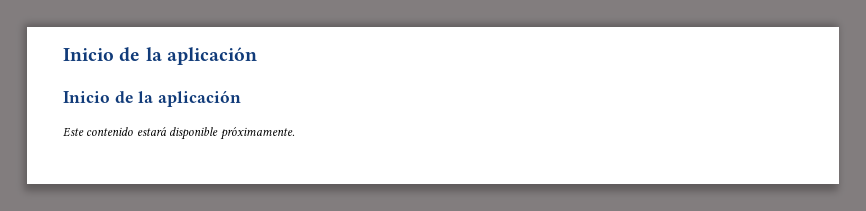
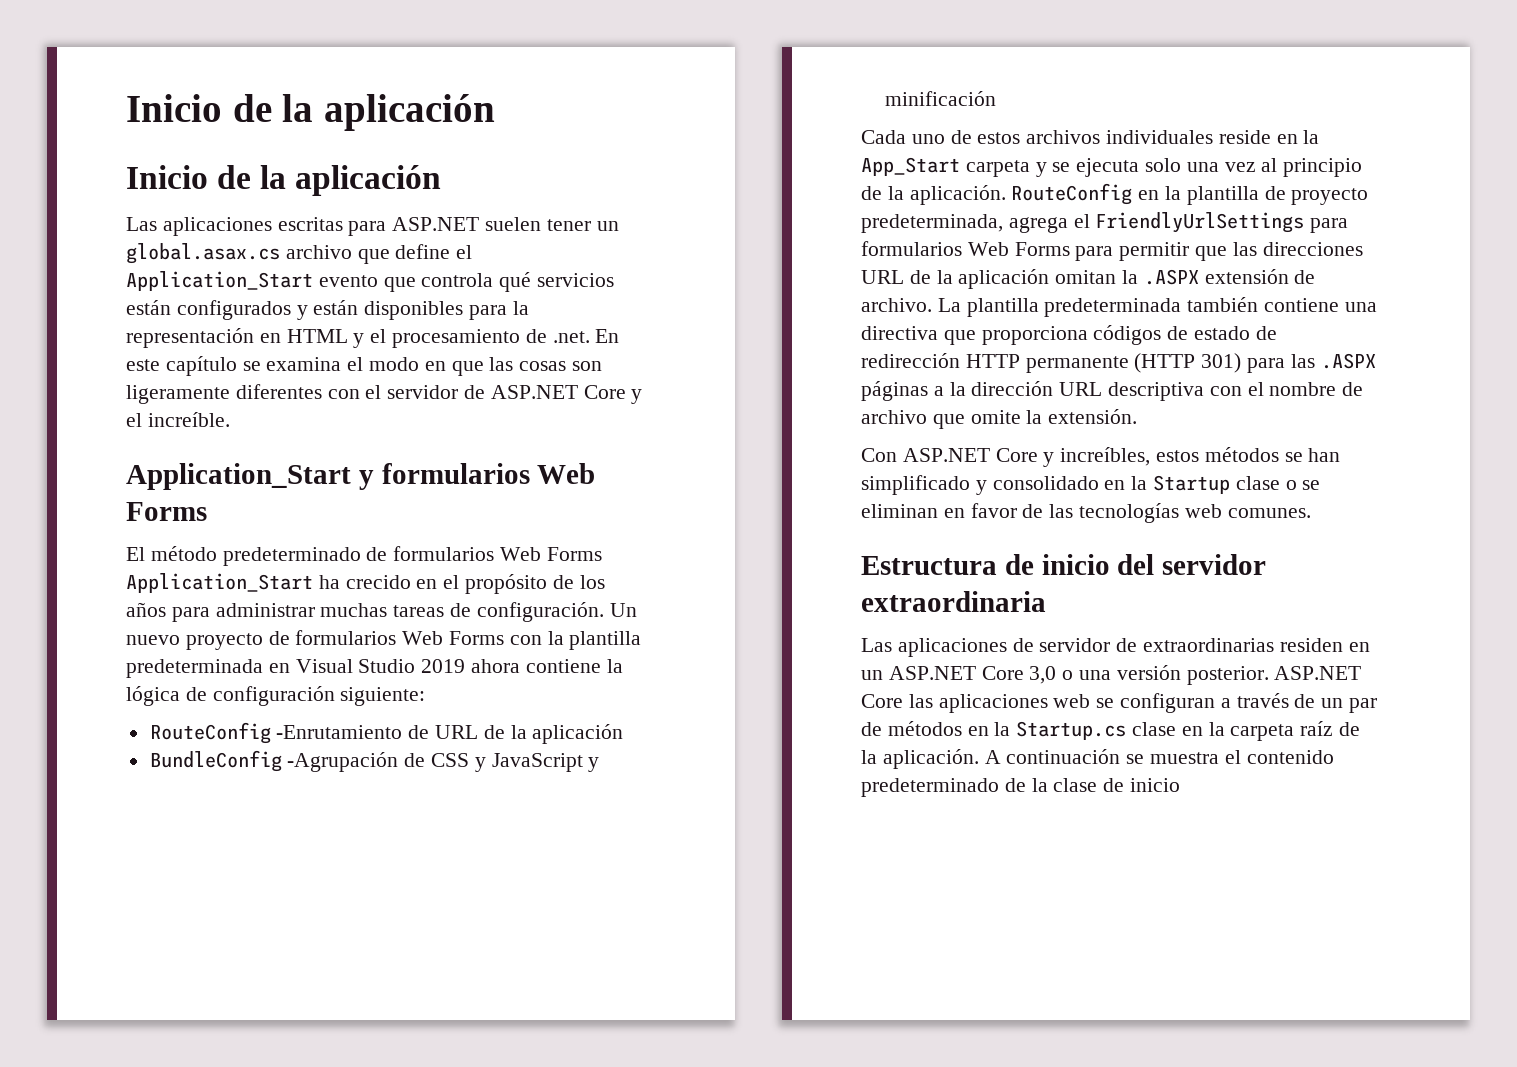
[63,127,295,140] Este contenido estará disponible próximamente. -> [126,217,619,236] [126,243,473,264] [126,271,615,292] [126,300,529,320] [126,328,620,348] [126,356,603,376] [126,384,643,404] [126,412,230,427] [126,463,596,490] [126,502,207,521] [126,546,602,566] [126,573,605,594] [126,602,637,622] [126,630,642,650] [126,659,623,678] [126,686,426,706] [149,722,624,744] [149,750,600,772] [884,91,996,106] [861,130,1320,144] [861,157,1363,177] [861,183,1369,205] [861,212,1349,233] [861,241,1363,261] [861,269,1316,289] [861,297,1377,317] [861,325,1277,345] [861,353,1376,373] [861,381,1364,401] [861,409,1138,429] [861,447,1341,467] [861,475,1321,495] [861,503,1311,523] [861,554,1267,575] [861,591,1046,612] [861,638,1370,657] [861,665,1362,685] [861,693,1378,713] [861,721,1361,741] [861,749,1334,769] [861,778,1181,797] Las aplicaciones escritas para ASP.NET suelen tener un global.asax.cs archivo que define el Application_Start evento que controla qué servicios están configurados y están disponibles para la representación en HTML y el procesamiento de .net. En este capítulo se examina el modo en que las cosas son ligeramente diferentes con el servidor de ASP.NET Core y el increíble. // Application_Start y formularios Web Forms // El método predeterminado de formularios Web Forms Application_Start ha crecido en el propósito de los años para administrar muchas tareas de configuración. Un nuevo proyecto de formularios Web Forms con la plantilla predeterminada en Visual Studio 2019 ahora contiene la lógica de configuración siguiente: // RouteConfig -Enrutamiento de URL de la aplicación // BundleConfig -Agrupación de CSS y JavaScript y minificación // Cada uno de estos archivos individuales reside en la App_Start carpeta y se ejecuta solo una vez al principio de la aplicación. RouteConfig en la plantilla de proyecto predeterminada, agrega el FriendlyUrlSettings para formularios Web Forms para permitir que las direcciones URL de la aplicación omitan la .ASPX extensión de archivo. La plantilla predeterminada también contiene una directiva que proporciona códigos de estado de redirección HTTP permanente (HTTP 301) para las .ASPX páginas a la dirección URL descriptiva con el nombre de archivo que omite la extensión. // Con ASP.NET Core y increíbles, estos métodos se han simplificado y consolidado en la Startup clase o se eliminan en favor de las tecnologías web comunes. // Estructura de inicio del servidor extraordinaria // Las aplicaciones de servidor de extraordinarias residen en un ASP.NET Core 3,0 o una versión posterior. ASP.NET Core las aplicaciones web se configuran a través de un par de métodos en la Startup.cs clase en la carpeta raíz de la aplicación. A continuación se muestra el contenido predeterminado de la clase de inicio

